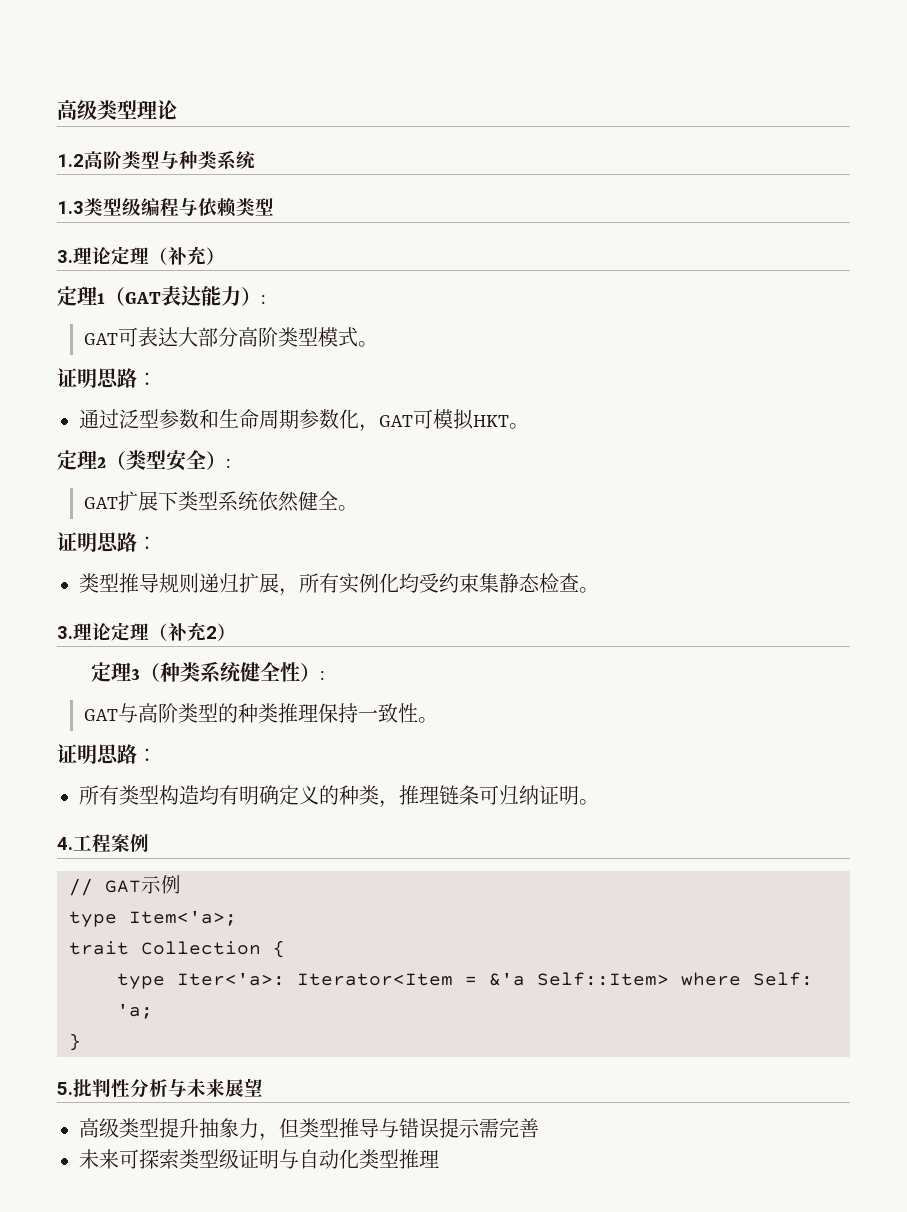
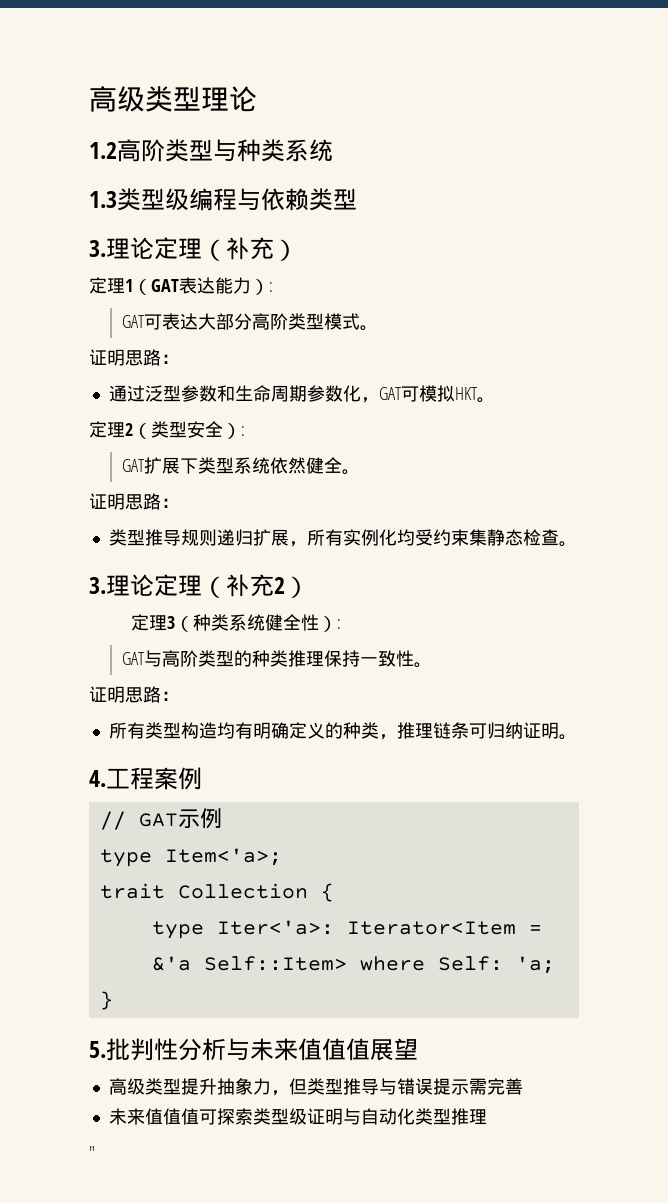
(225, 1088) none -> [298,1038,370,1061] 值值值
(119, 1159) none -> [144,1108,199,1125] 值值值
(439, 1159) none -> [89,1146,95,1159] // "

